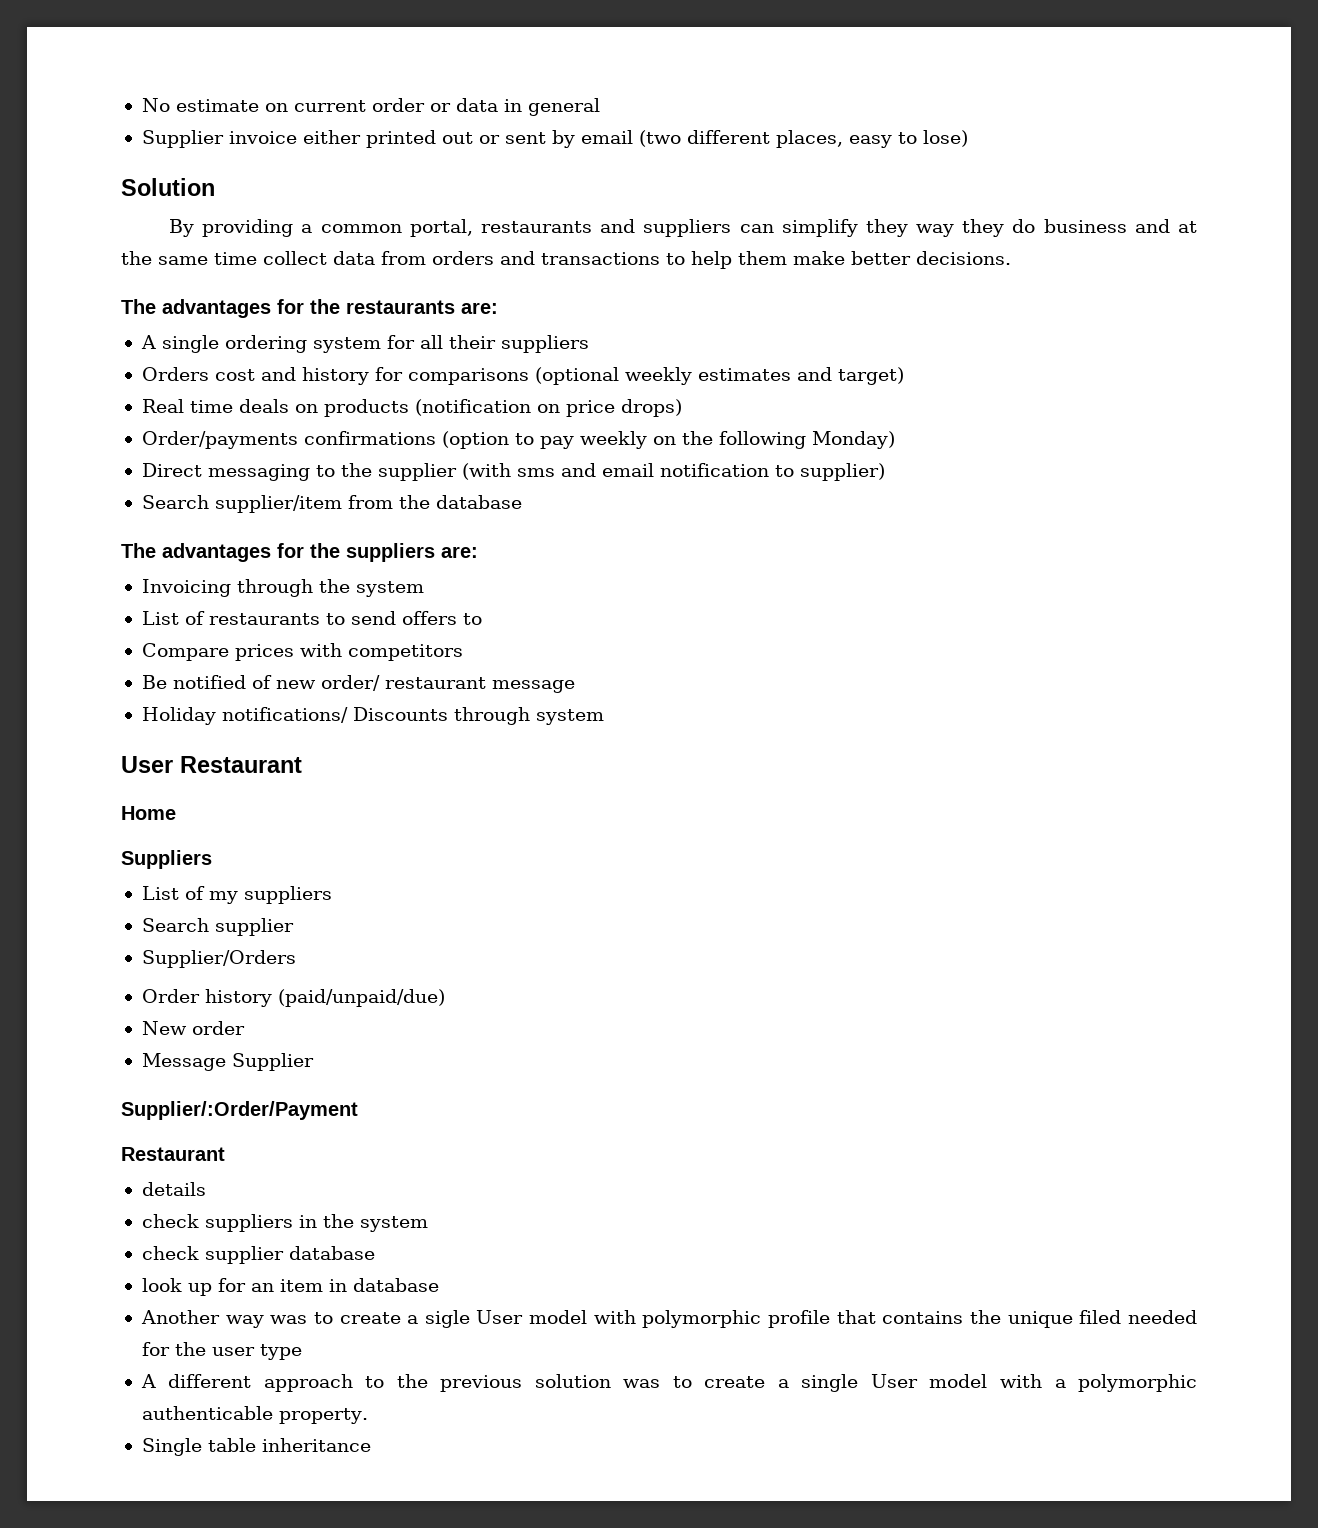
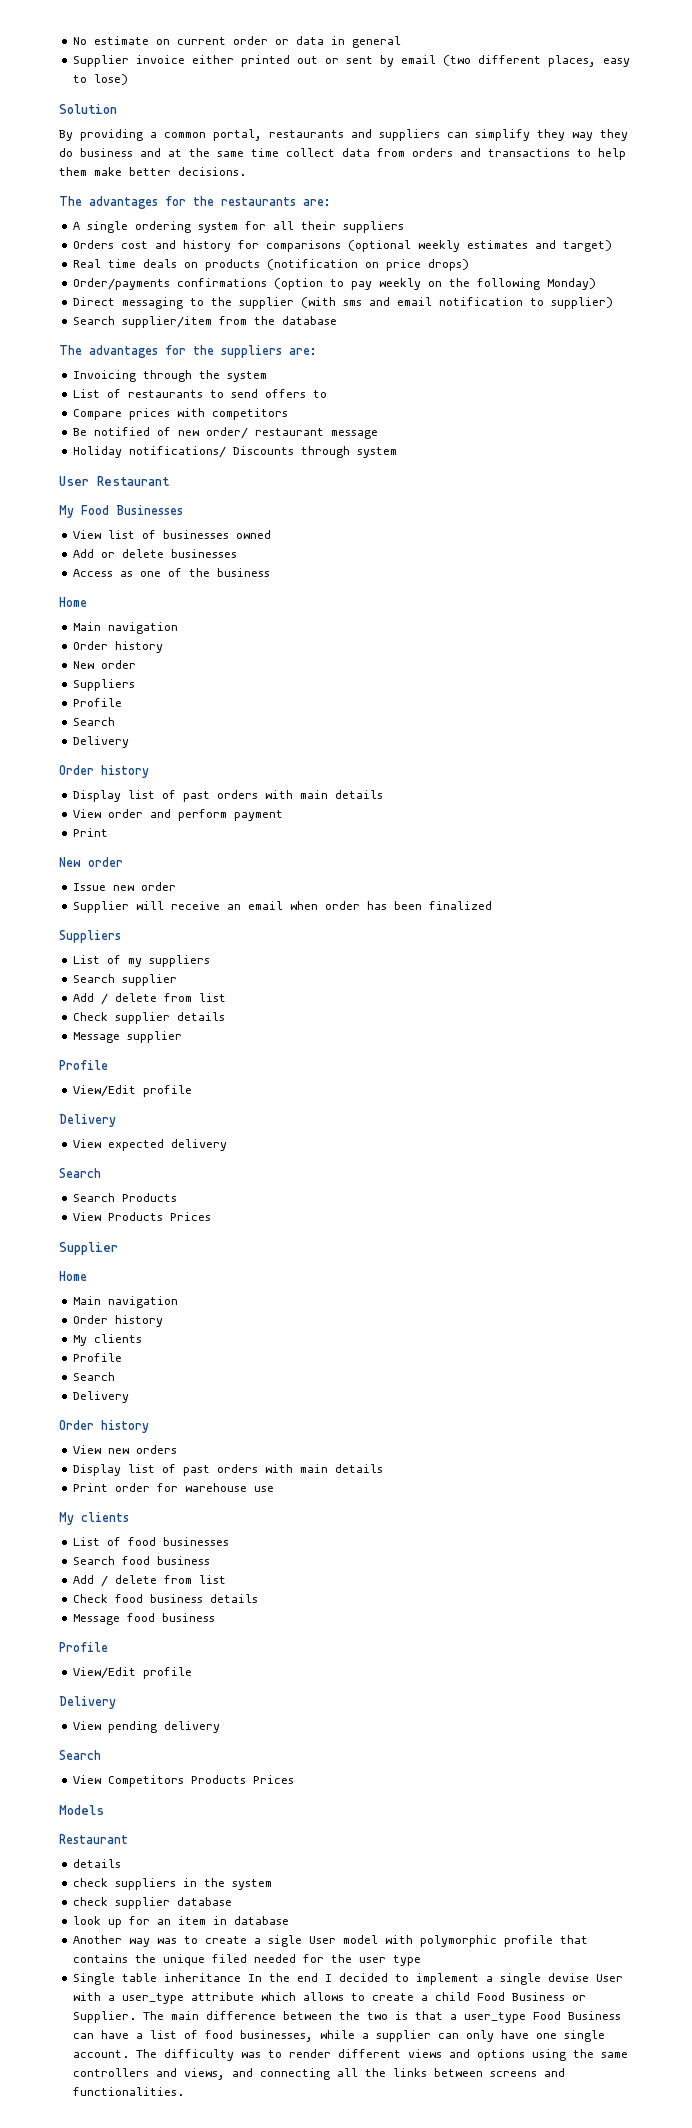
[121,806,176,820] Home -> [59,505,183,518] [72,530,271,539] [72,549,237,558] [72,568,270,577] [59,597,87,607] [72,622,178,634] [72,641,163,653] [72,660,136,669] [72,679,135,691] [72,698,122,707] [72,717,115,726] [72,736,129,748] [59,765,149,778] [72,790,383,802] [72,809,283,821] [72,828,108,837] [59,857,123,867] [72,882,176,891] [72,901,492,913] My Food Businesses // View list of businesses owned // Add or delete businesses // Access as one of the business // Home // Main navigation // Order history // New order // Suppliers // Profile // Search // Delivery // Order history // Display list of past orders with main details // View order and perform payment // Print // New order // Issue new order // Supplier will receive an email when order has been finalized
[141,950,296,968] [141,989,445,1007] [141,1021,245,1035] [141,1053,314,1071] [121,1101,358,1120] Supplier/Orders // Order history (paid/unpaid/due) // New order // Message Supplier // Supplier/:Order/Payment -> [72,993,226,1005] [72,1012,225,1024] [72,1031,182,1043] [59,1060,108,1070] [72,1085,192,1097] [59,1114,116,1127] [72,1139,227,1151] [59,1168,101,1178] [72,1193,177,1202] [72,1212,211,1221] [59,1242,118,1255] [59,1271,87,1281] [72,1296,178,1308] [72,1315,163,1327] [72,1334,142,1346] [72,1353,122,1362] [72,1372,115,1381] [72,1391,129,1403] [59,1420,149,1433] [72,1445,177,1454] [72,1464,383,1476] [72,1483,274,1492] [59,1512,129,1525] [72,1537,229,1546] [72,1556,210,1565] [72,1575,226,1587] [72,1594,258,1603] [72,1613,215,1625] [59,1642,108,1652] [72,1667,192,1679] [59,1696,116,1709] [72,1721,220,1733] [59,1750,101,1760] [72,1775,294,1787] [59,1805,104,1815] Add / delete from list // Check supplier details // Message supplier // Profile // View/Edit profile // Delivery // View expected delivery // Search // Search Products // View Products Prices // Supplier // Home // Main navigation // Order history // My clients // Profile // Search // Delivery // Order history // View new orders // Display list of past orders with main details // Print order for warehouse use // My clients // List of food businesses // Search food business // Add / delete from list // Check food business details // Message food business // Profile // View/Edit profile // Delivery // View pending delivery // Search // View Competitors Products Prices // Models
[140,1374,1198,1392] [141,1406,368,1424] [141,1438,371,1456] A different approach to the previous solution was to create a single User model with a polymorphic authenticable property. // Single table inheritance -> [72,1973,623,1985] [72,1992,586,2004] [72,2011,621,2023] [72,2030,605,2042] [72,2049,628,2061] [72,2068,565,2080] [72,2087,184,2096] Single table inheritance In the end I decided to implement a single devise User with a user_type attribute which allows to create a child Food Business or Supplier. The main difference between the two is that a user_type Food Business can have a list of food businesses, while a supplier can only have one single account. The difficulty was to render different views and options using the same controllers and views, and connecting all the links between screens and functionalities.

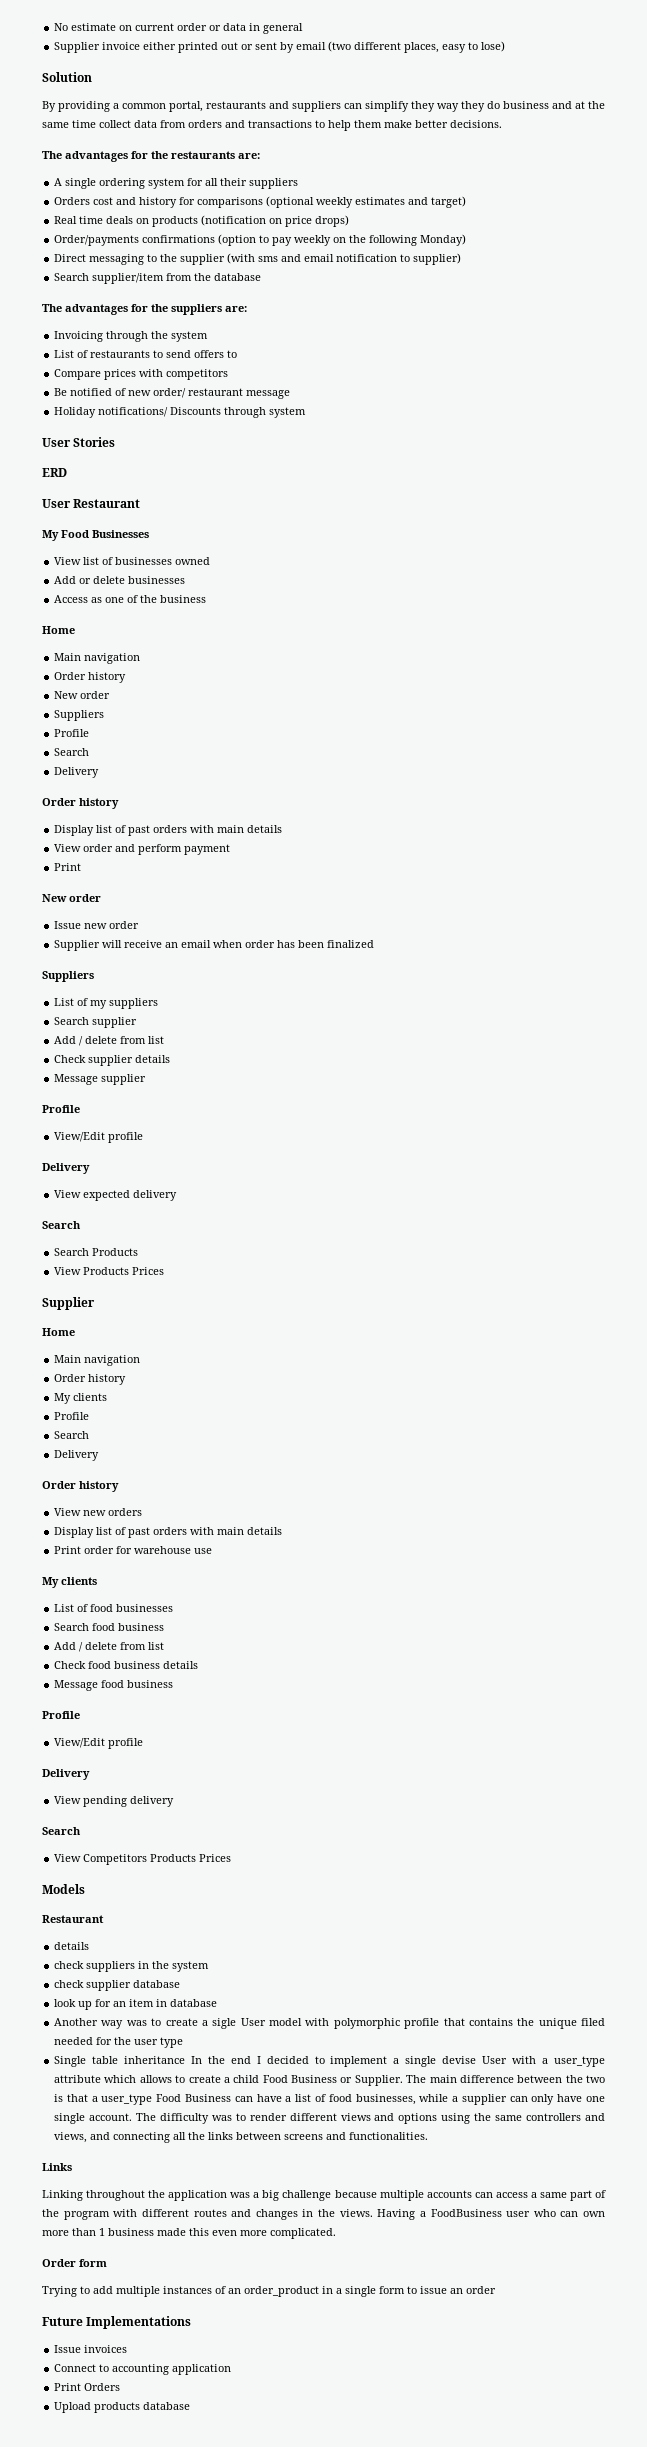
(397, 452) none -> [42,437,116,447] [42,468,67,477] // User Stories // ERD
(184, 2091) none -> [42,2163,72,2171] [42,2190,606,2201] [42,2209,605,2220] [42,2228,336,2239] [42,2259,107,2267] [42,2286,496,2297] [42,2316,192,2329] [54,2345,128,2353] [54,2364,232,2375] [54,2383,121,2391] [54,2402,191,2413] // Links // Linking throughout the application was a big challenge because multiple accounts can access a same part of the program with different routes and changes in the views. Having a FoodBusiness user who can own more than 1 business made this even more complicated. // Order form // Trying to add multiple instances of an order_product in a single form to issue an order // Future Implementations // Issue invoices // Connect to accounting application // Print Orders // Upload products database

